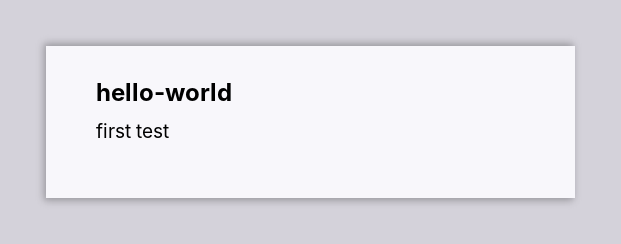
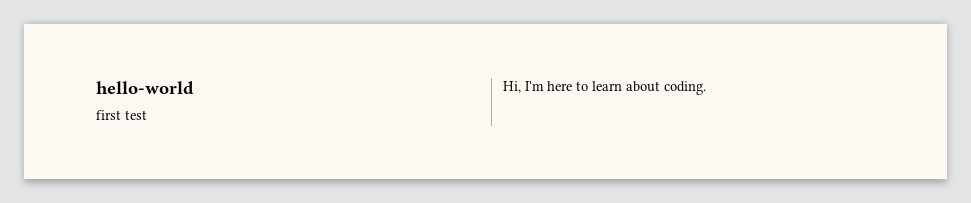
(170, 131) none -> [503,81,706,95] // Hi, I'm here to learn about coding.

